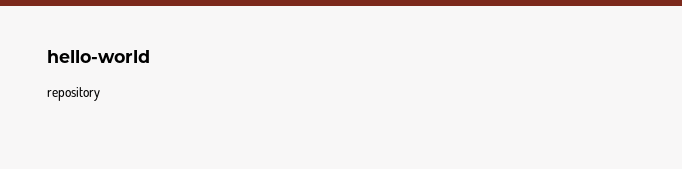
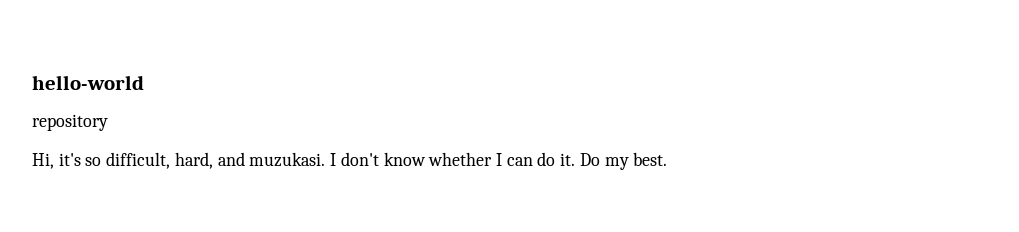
(100, 94) none -> [32,152,668,170] // Hi, it's so difficult, hard, and muzukasi. I don't know whether I can do it. Do my best.

